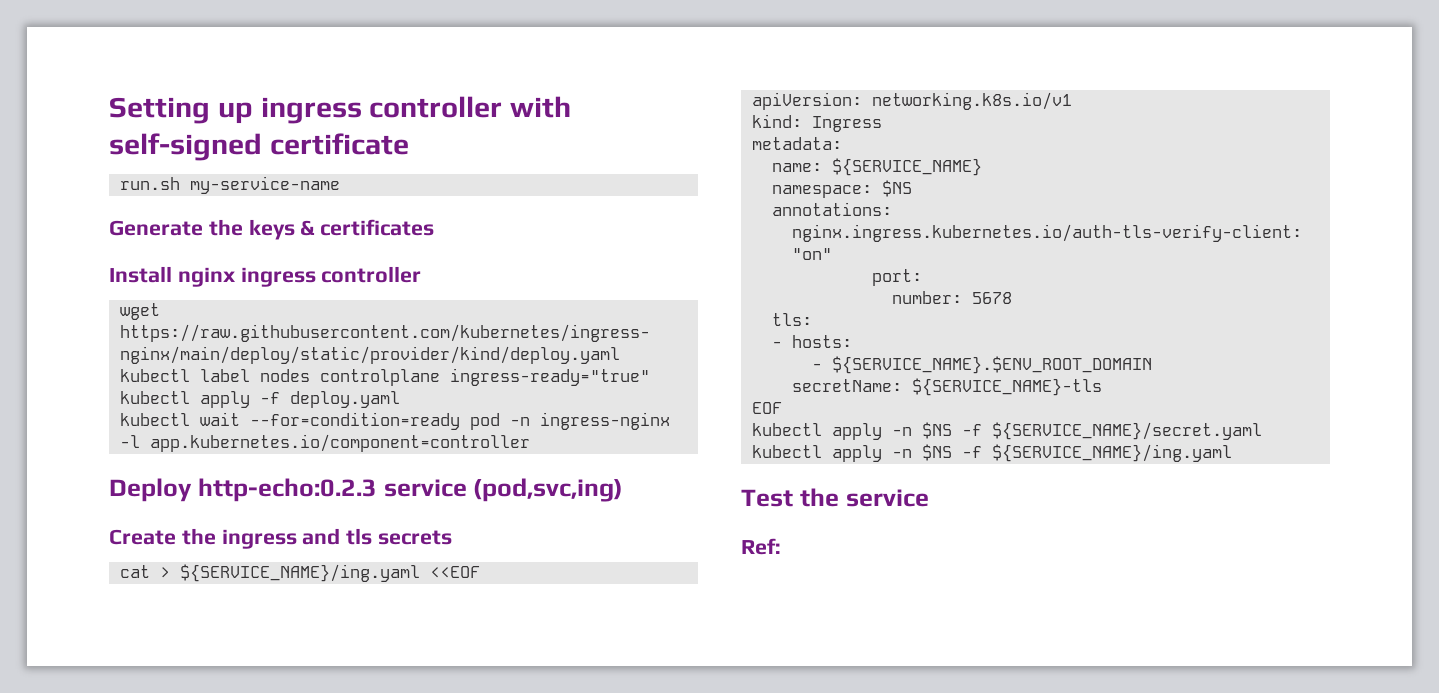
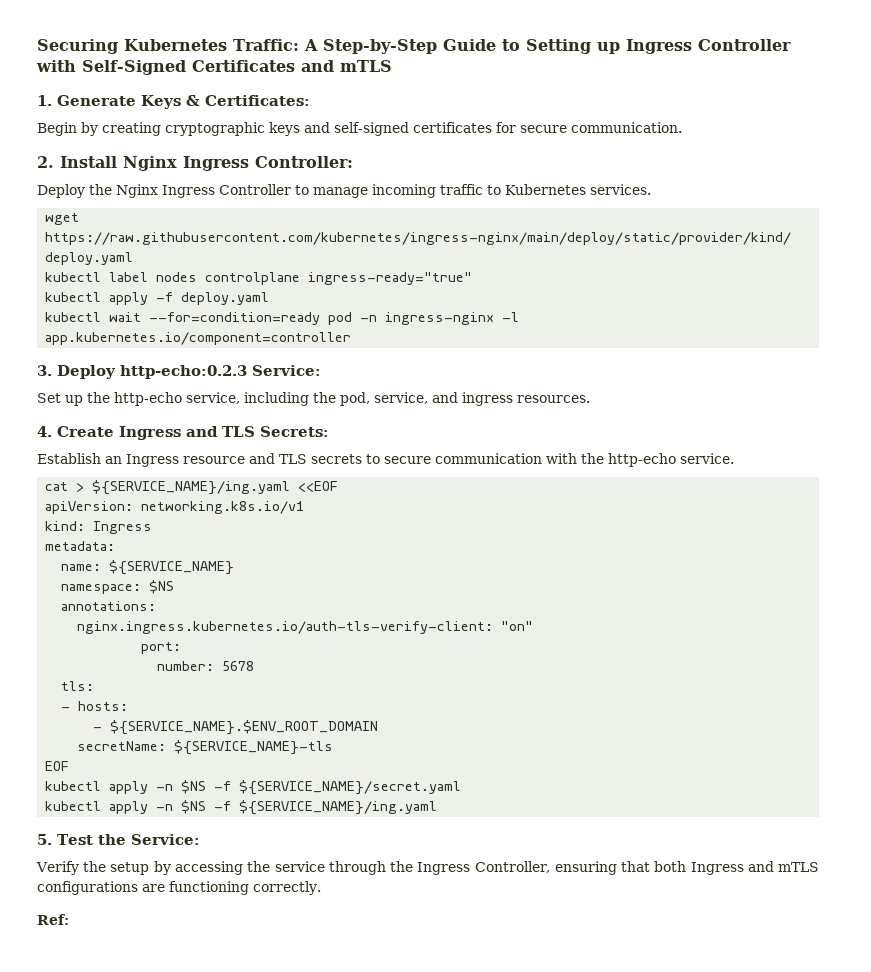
[109,96,572,124] [109,133,409,161] [120,176,341,194] [109,219,435,240] [109,266,422,287] Setting up ingress controller with self-signed certificate // run.sh my-service-name // Generate the keys & certificates // Install nginx ingress controller -> [37,39,791,54] [36,60,392,75] [37,95,310,109] [37,122,682,136] [37,156,353,171] [37,184,651,198] Securing Kubernetes Traffic: A Step-by-Step Guide to Setting up Ingress Controller with Self-Signed Certificates and mTLS // 1. Generate Keys & Certificates: // Begin by creating cryptographic keys and self-signed certificates for secure communication. // 2. Install Nginx Ingress Controller: // Deploy the Nginx Ingress Controller to manage incoming traffic to Kubernetes services.
(531, 443) none -> [37,365,52,376] 3.
[383,478,624,502] [109,528,453,549] service (pod,svc,ing) // Create the ingress and tls secrets -> [252,365,321,376] [37,392,590,406] [37,426,329,440] [37,453,734,467] Service: // Set up the http-echo service, including the pod, service, and ingress resources. // 4. Create Ingress and TLS Secrets: // Establish an Ingress resource and TLS secrets to secure communication with the http-echo service.
(1233, 453) none -> [37,834,52,845] 5.
[845,489,929,507] service -> [130,834,200,845] [36,861,819,875] [37,881,321,895] Service: // Verify the setup by accessing the service through the Ingress Controller, ensuring that both Ingress and mTLS configurations are functioning correctly.

